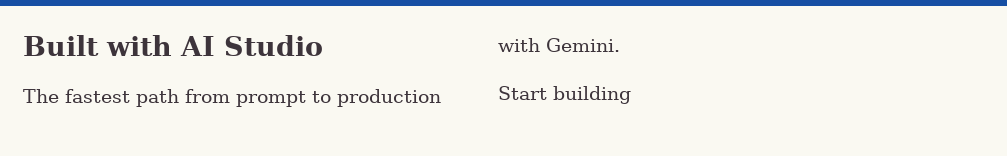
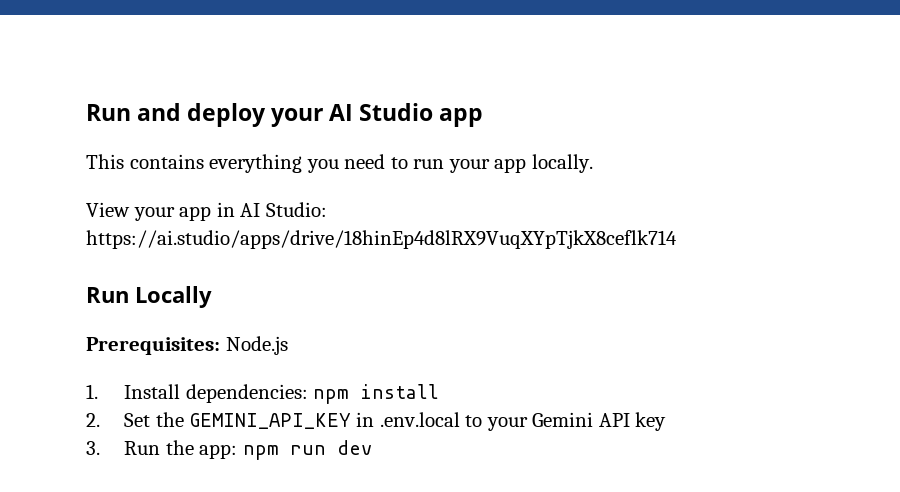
[23,35,323,56] [23,89,441,107] [498,38,620,52] [498,86,631,104] Built with AI Studio // The fastest path from prompt to production with Gemini. // Start building -> [86,103,484,127] [86,154,593,173] [86,202,327,221] [86,230,677,249] [86,286,212,308] [86,336,288,355] [86,384,440,404] [86,412,667,431] [86,440,372,460] Run and deploy your AI Studio app // This contains everything you need to run your app locally. // View your app in AI Studio: https://ai.studio/apps/drive/18hinEp4d8lRX9VuqXYpTjkX8ceflk714 // Run Locally // Prerequisites: Node.js // 1. Install dependencies: npm install // 2. Set the GEMINI_API_KEY in .env.local to your Gemini API key // 3. Run the app: npm run dev

